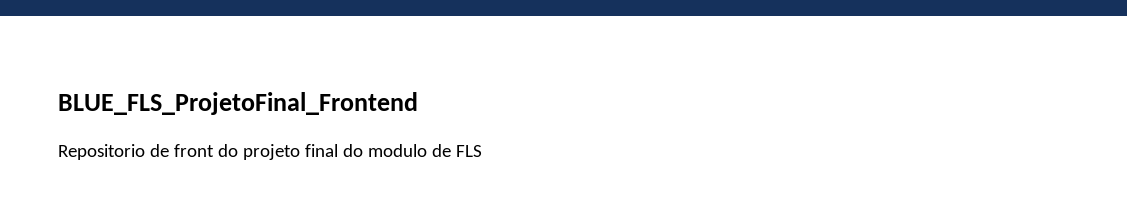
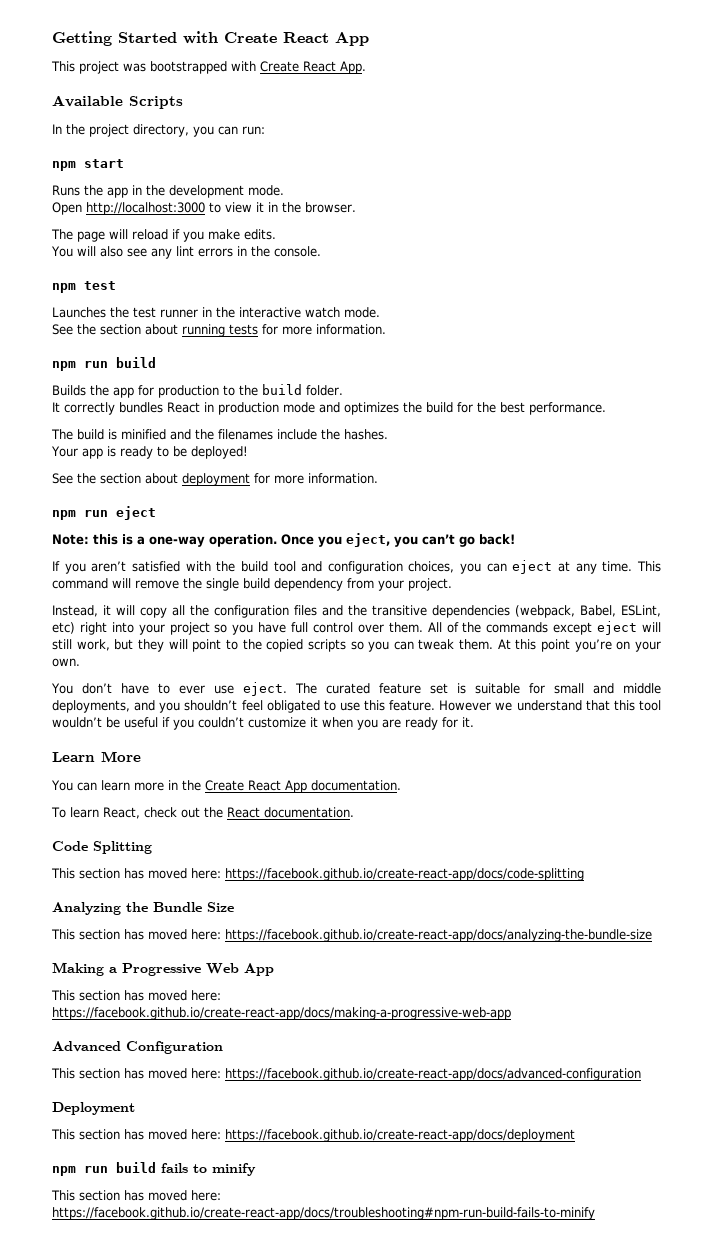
[58,92,418,115] [58,144,482,160] BLUE_FLS_ProjetoFinal_Frontend // Repositorio de front do projeto final do modulo de FLS -> [52,31,369,46] [51,61,366,74] [52,95,183,109] [52,124,265,137] [52,159,124,171] [52,185,284,198] [52,202,356,215] [51,229,276,242] [51,246,321,259] [52,281,116,293] [52,307,380,318] [52,324,386,337] [52,357,156,371] [52,384,343,398] [52,402,606,415] [51,429,388,440] [51,446,248,459] [52,473,378,486] [52,506,156,520] [52,533,515,547] [52,560,661,574] [52,578,452,591] [52,605,661,618] [52,621,662,635] [52,639,661,652] [52,658,80,667] [51,682,661,696] [52,700,661,713] [52,717,474,730] [52,751,141,762] [51,780,401,793] [51,807,354,819] [52,841,152,854] [51,868,584,881] [52,902,234,915] [51,929,652,942] [52,962,274,976] [51,990,221,1001] [52,1007,511,1020] [52,1041,223,1054] [51,1068,641,1081] [52,1102,135,1115] [51,1129,575,1142] [52,1162,256,1176] [51,1190,221,1201] [52,1207,595,1220] Getting Started with Create React App // This project was bootstrapped with Create React App. // Available Scripts // In the project directory, you can run: // npm start // Runs the app in the development mode. // Open http://localhost:3000 to view it in the browser. // The page will reload if you make edits. // You will also see any lint errors in the console. // npm test // Launches the test runner in the interactive watch mode. // See the section about running tests for more information. // npm run build // Builds the app for production to the build folder. // It correctly bundles React in production mode and optimizes the build for the best performance. // The build is minified and the filenames include the hashes. // Your app is ready to be deployed! // See the section about deployment for more information. // npm run eject // Note: this is a one-way operation. Once you eject, you can’t go back! // If you aren’t satisfied with the build tool and configuration choices, you can eject at any time. This command will remove the single build dependency from your project. // Instead, it will copy all the configuration files and the transitive dependencies (webpack, Babel, ESLint, etc) right into your project so you have full control over them. All of the commands except eject will still work, but they will point to the copied scripts so you can tweak them. At this point you’re on your own. // You don’t have to ever use eject. The curated feature set is suitable for small and middle deployments, and you shouldn’t feel obligated to use this feature. However we understand that this tool wouldn’t be useful if you couldn’t customize it when you are ready for it. // Learn More // You can learn more in the Create React App documentation. // To learn React, check out the React documentation. // Code Splitting // This section has moved here: https://facebook.github.io/create-react-app/docs/code-splitting // Analyzing the Bundle Size // This section has moved here: https://facebook.github.io/create-react-app/docs/analyzing-the-bundle-size // Making a Progressive Web App // This section has moved here: https://facebook.github.io/create-react-app/docs/making-a-progressive-web-app // Advanced Configuration // This section has moved here: https://facebook.github.io/create-react-app/docs/advanced-configuration // Deployment // This section has moved here: https://facebook.github.io/create-react-app/docs/deployment // npm run build fails to minify // This section has moved here: https://facebook.github.io/create-react-app/docs/troubleshooting#npm-run-build-fails-to-minify

